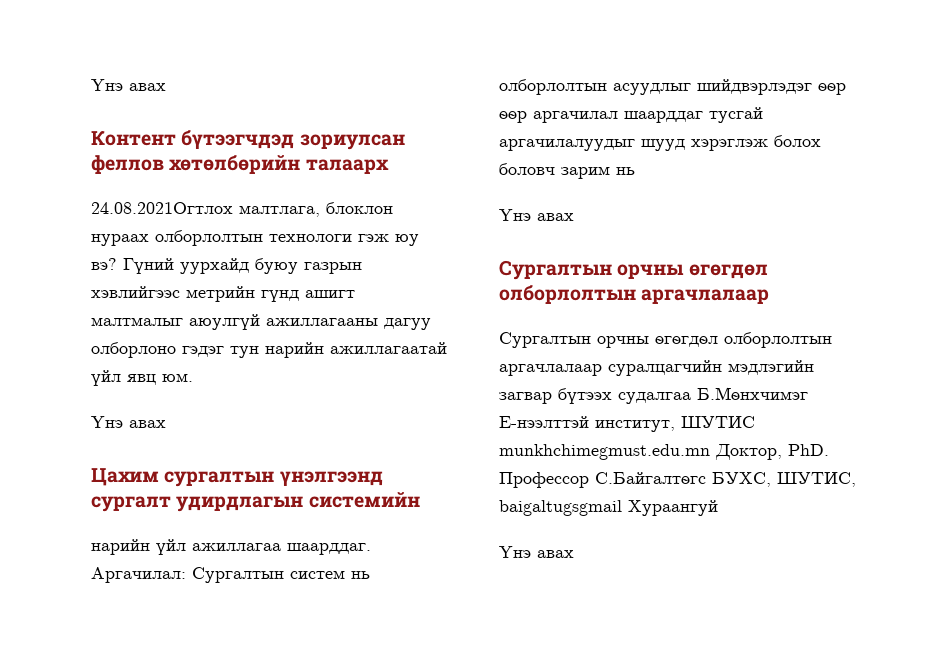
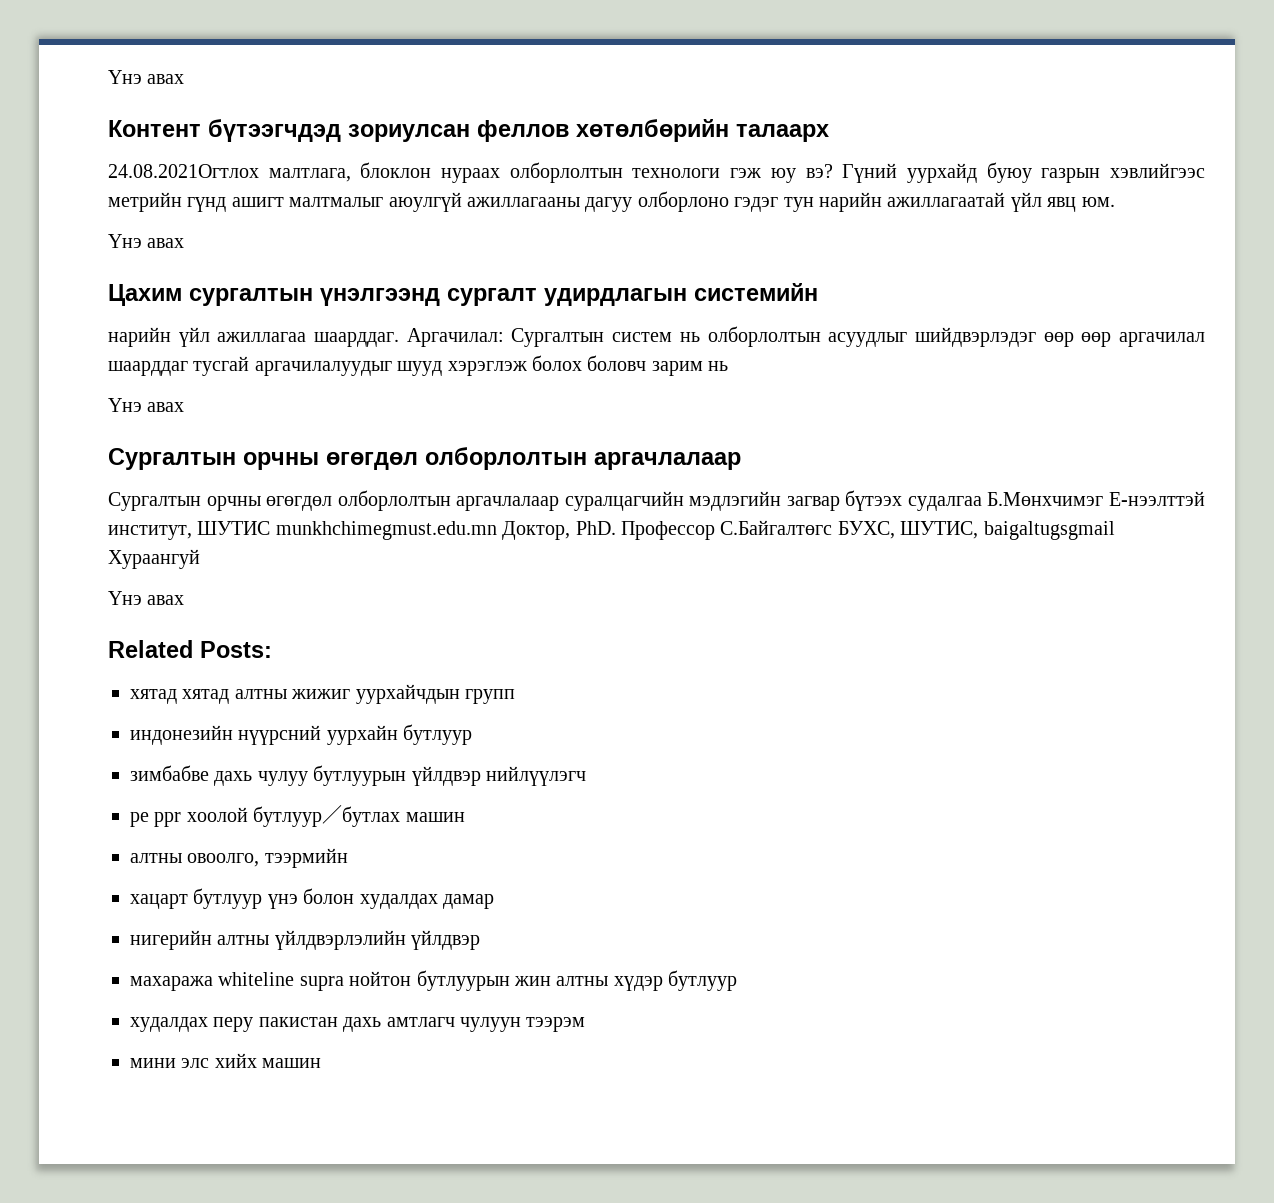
(574, 554) none -> [108,640,272,658] [130,684,515,704] [130,724,473,745] [130,765,586,786] [130,805,465,827] [130,848,348,868] [130,888,494,909] [130,930,481,950] [130,970,738,991] [130,1017,586,1032] [130,1053,322,1068] // Related Posts: // хятад хятад алтны жижиг уурхайчдын групп // индонезийн нүүрсний уурхайн бутлуур // зимбабве дахь чулуу бутлуурын үйлдвэр нийлүүлэгч // pe ppr хоолой бутлуур／бутлах машин // алтны овоолго, тээрмийн // хацарт бутлуур үнэ болон худалдах дамар // нигерийн алтны үйлдвэрлэлийн үйлдвэр // махаража whiteline supra нойтон бутлуурын жин алтны хүдэр бутлуур // худалдах перу пакистан дахь амтлагч чулуун тээрэм // мини элс хийх машин

